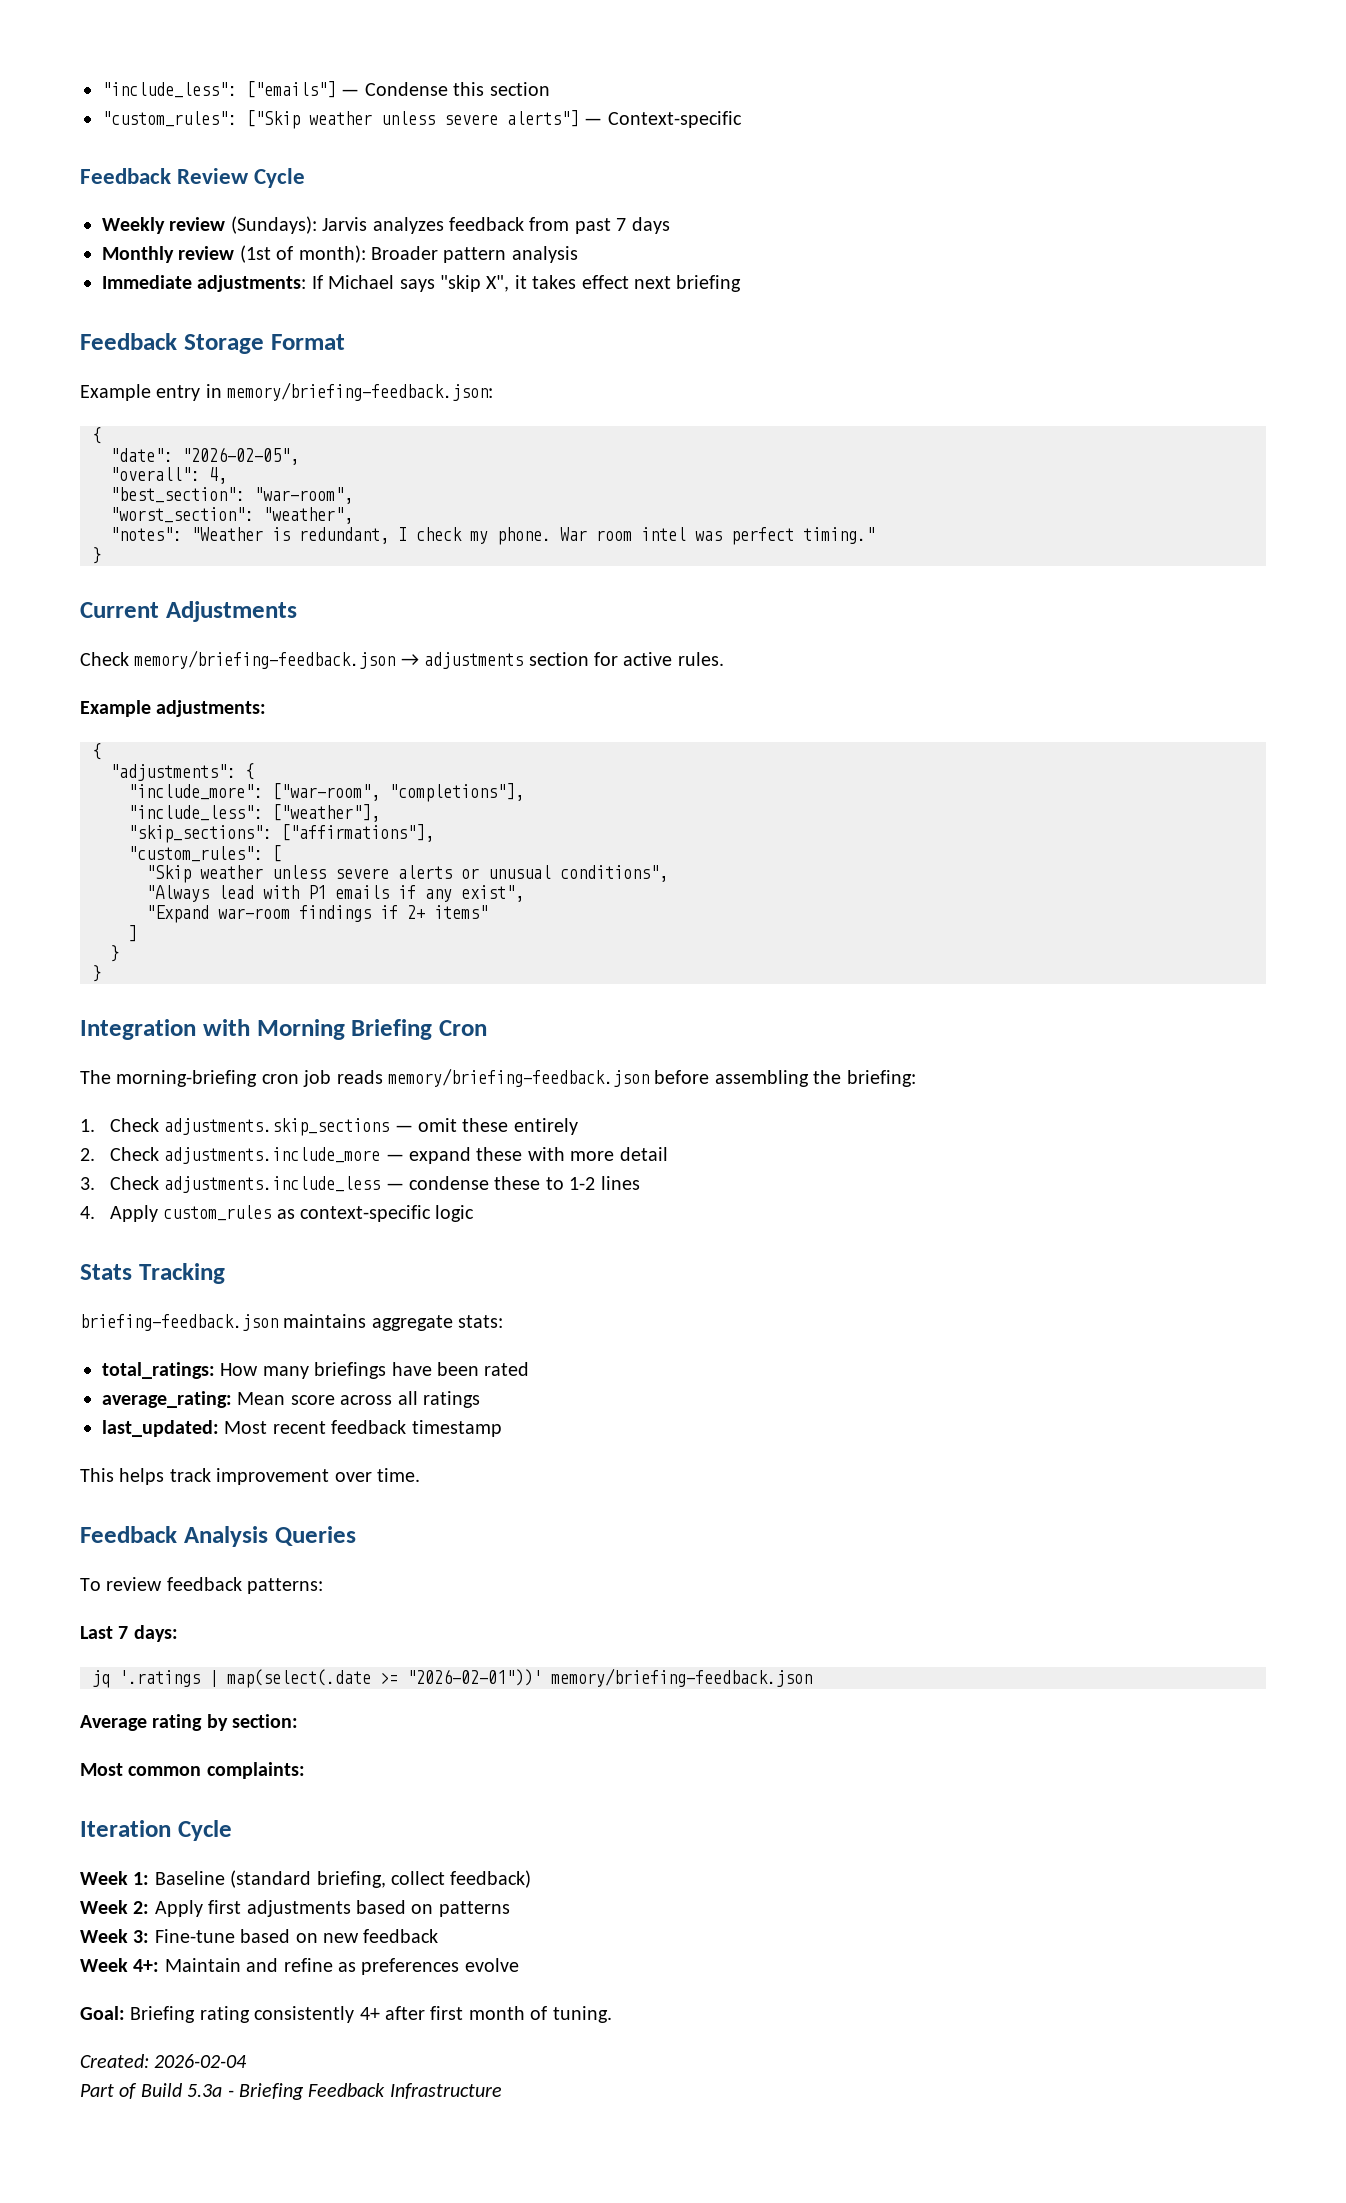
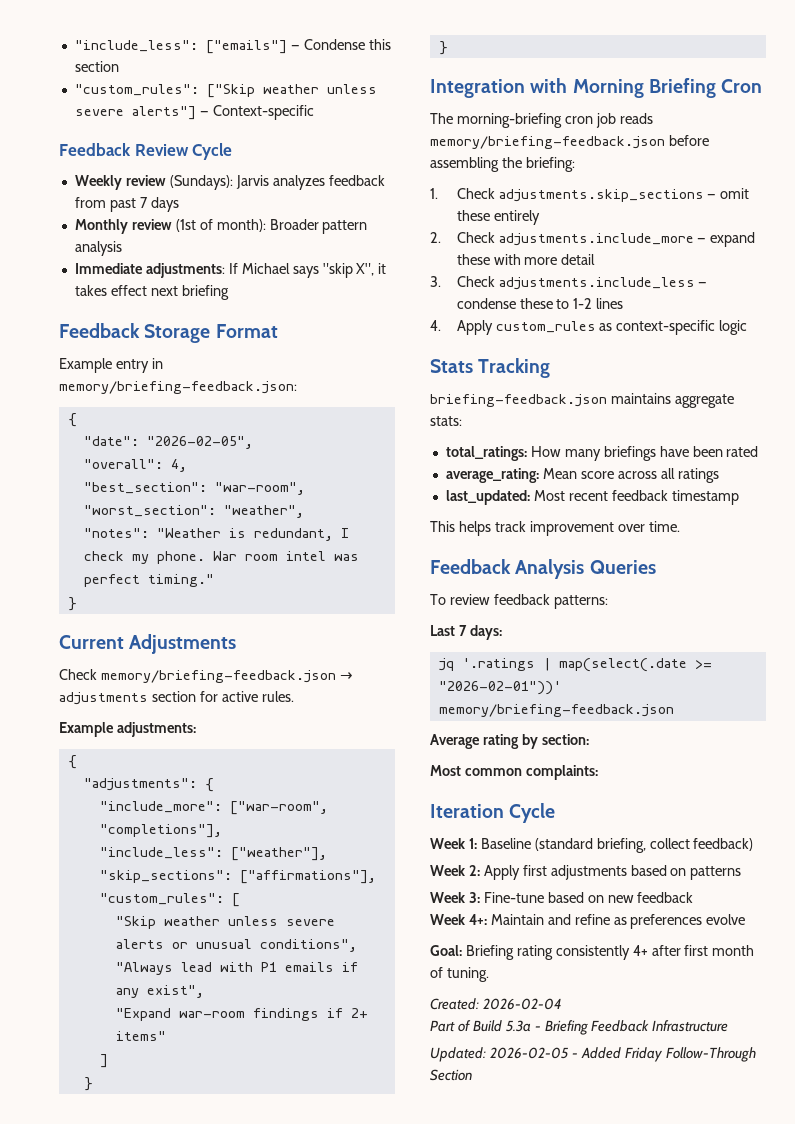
(502, 2091) none -> [430,1047,756,1062] [430,1069,472,1081] // Updated: 2026-02-05 - Added Friday Follow-Through Section

